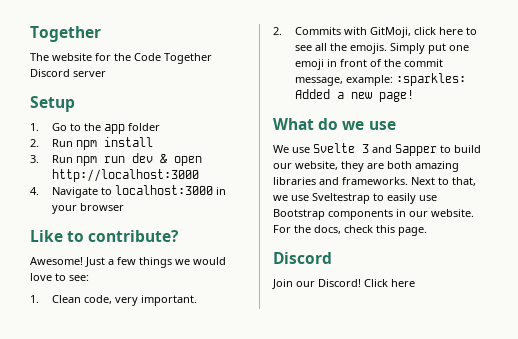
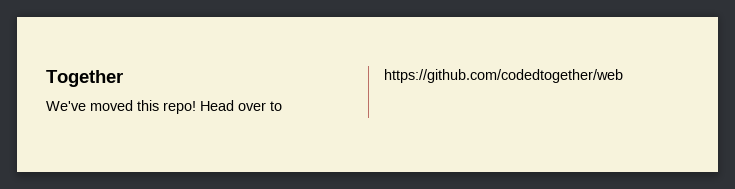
[30,53,212,64] [30,69,106,77] [30,96,75,112] [30,123,160,134] [30,137,153,150] [30,153,202,166] [51,169,199,182] [30,185,226,198] [51,203,124,214] [30,230,180,242] [30,257,226,268] [30,273,89,281] [30,295,197,306] [273,27,477,38] [294,43,469,54] [294,59,443,70] [294,73,466,86] [294,89,414,102] [273,118,396,130] [273,143,481,156] [273,161,459,172] [273,177,476,186] [273,193,437,204] [273,209,474,220] [273,225,427,236] [273,252,332,264] [272,279,415,289] The website for the Code Together Discord server // Setup // 1. Go to the app folder // 2. Run npm install // 3. Run npm run dev & open http://localhost:3000 // 4. Navigate to localhost:3000 in your browser // Like to contribute? // Awesome! Just a few things we would love to see: // 1. Clean code, very important. // 2. Commits with GitMoji, click here to see all the emojis. Simply put one emoji in front of the commit message, example: :sparkles: Added a new page! // What do we use // We use Svelte 3 and Sapper to build our website, they are both amazing libraries and frameworks. Next to that, we use Sveltestrap to easily use Bootstrap components in our website. For the docs, check this page. // Discord // Join our Discord! Click here -> [46,100,282,114] [384,69,623,83] We've moved this repo! Head over to https://github.com/codedtogether/web

